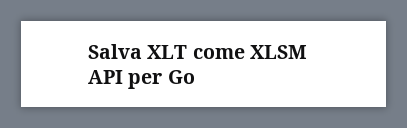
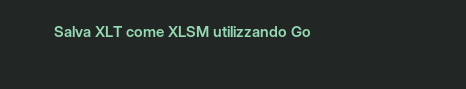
[88,70,163,89] API per -> [213,26,288,37] utilizzando

